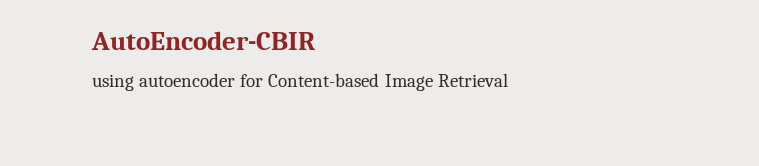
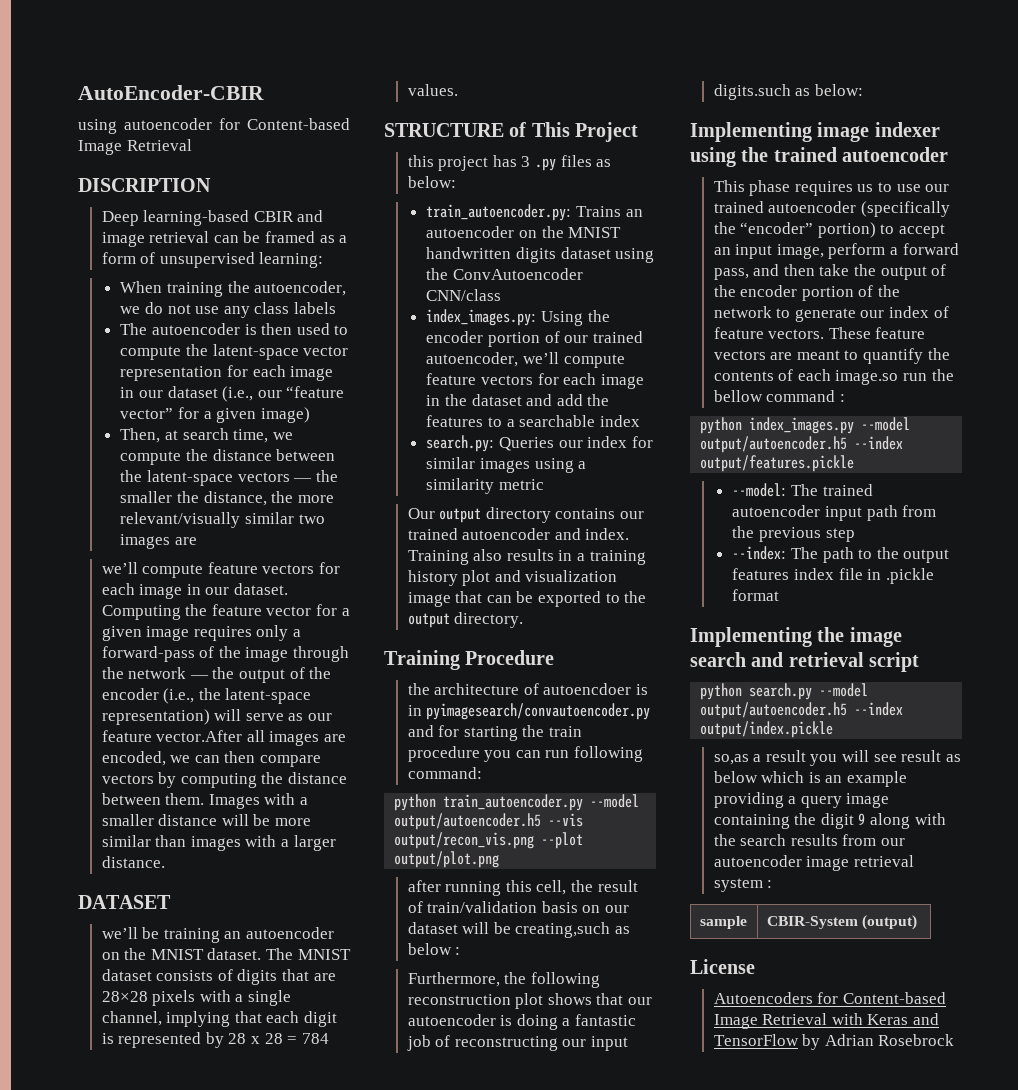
(508, 80) none -> [78,178,211,192] [101,210,324,226] [101,231,348,247] [101,252,324,268] [120,281,347,297] [120,302,336,318] [120,323,349,335] [120,344,349,360] [120,365,334,381] [120,386,345,402] [120,407,310,423] [120,428,293,443] [120,449,336,465] [120,470,338,486] [120,491,334,506] [120,512,325,528] [120,534,197,549] [101,562,340,578] [101,583,288,599] [101,604,350,620] [101,625,301,641] [101,646,349,662] [101,667,332,683] [101,688,312,704] [101,709,332,725] [101,730,346,746] [101,751,321,767] [101,772,347,788] [101,793,308,809] [101,814,311,826] [101,835,336,851] [101,856,165,868] [78,895,171,909] [101,927,334,943] [101,948,351,960] [101,969,336,985] [101,990,291,1006] [101,1011,337,1027] [101,1032,329,1048] [407,84,458,96] [384,122,639,142] [407,155,612,171] [407,176,456,188] [426,204,643,221] [426,226,622,238] [426,247,655,263] [426,268,583,280] [426,289,502,301] [426,309,610,326] [426,331,643,347] [426,352,625,368] [426,373,644,389] [426,394,610,406] [426,415,640,427] [426,435,653,452] [426,457,587,473] [426,478,544,494] [407,507,644,523] [407,528,630,540] [407,549,646,565] [407,570,618,586] [407,591,647,607] [407,612,524,628] [384,650,555,670] [407,683,648,695] [407,703,651,720] [407,725,582,741] [407,746,643,762] [407,767,482,779] [394,794,640,811] [394,813,584,830] [394,832,584,849] [394,851,500,868] [407,880,638,896] [407,901,629,913] [407,922,630,938] [407,943,461,955] [407,972,600,988] [407,993,652,1009] [407,1014,636,1030] [406,1035,628,1051] [713,84,863,100] [690,122,940,142] [690,147,949,167] [713,180,950,196] [713,201,950,217] [713,222,945,238] [713,243,959,259] [713,264,947,280] [713,285,900,301] [713,306,949,322] [713,327,926,339] [713,348,950,364] [713,369,954,385] [713,390,845,402] [700,417,911,434] [700,436,904,453] [700,455,855,472] [732,483,873,497] [732,505,937,521] [732,526,855,542] [732,546,950,563] [732,568,934,584] [732,589,780,601] [690,627,902,647] [690,652,920,672] [700,683,869,700] [700,702,904,719] [700,721,834,738] [713,750,961,766] [713,771,907,787] [713,792,890,808] [713,813,946,829] [713,834,905,846] [713,855,914,871] [713,878,773,892] [699,916,747,929] [766,915,918,930] [690,959,755,974] [713,992,946,1004] [713,1013,939,1029] [713,1034,955,1050] // DISCRIPTION // Deep learning-based CBIR and image retrieval can be framed as a form of unsupervised learning: // When training the autoencoder, we do not use any class labels // The autoencoder is then used to compute the latent-space vector representation for each image in our dataset (i.e., our “feature vector” for a given image) // Then, at search time, we compute the distance between the latent-space vectors — the smaller the distance, the more relevant/visually similar two images are // we’ll compute feature vectors for each image in our dataset. Computing the feature vector for a given image requires only a forward-pass of the image through the network — the output of the encoder (i.e., the latent-space representation) will serve as our feature vector.After all images are encoded, we can then compare vectors by computing the distance between them. Images with a smaller distance will be more similar than images with a larger distance. // DATASET // we’ll be training an autoencoder on the MNIST dataset. The MNIST dataset consists of digits that are 28×28 pixels with a single channel, implying that each digit is represented by 28 x 28 = 784 values. // STRUCTURE of This Project // this project has 3 .py files as below: // train_autoencoder.py: Trains an autoencoder on the MNIST handwritten digits dataset using the ConvAutoencoder CNN/class // index_images.py: Using the encoder portion of our trained autoencoder, we’ll compute feature vectors for each image in the dataset and add the features to a searchable index // search.py: Queries our index for similar images using a similarity metric // Our output directory contains our trained autoencoder and index. Training also results in a training history plot and visualization image that can be exported to the output directory. // Training Procedure // the architecture of autoencdoer is in pyimagesearch/convautoencoder.py and for starting the train procedure you can run following command: // python train_autoencoder.py --model output/autoencoder.h5 --vis output/recon_vis.png --plot output/plot.png // after running this cell, the result of train/validation basis on our dataset will be creating,such as below : // Furthermore, the following reconstruction plot shows that our autoencoder is doing a fantastic job of reconstructing our input digits.such as below: // Implementing image indexer using the trained autoencoder // This phase requires us to use our trained autoencoder (specifically the “encoder” portion) to accept an input image, perform a forward pass, and then take the output of the encoder portion of the network to generate our index of feature vectors. These feature vectors are meant to quantify the contents of each image.so run the bellow command : // python index_images.py --model output/autoencoder.h5 --index output/features.pickle // --model: The trained autoencoder input path from the previous step // --index: The path to the output features index file in .pickle format // Implementing the image search and retrieval script // python search.py --model output/autoencoder.h5 --index output/index.pickle // so,as a result you will see result as below which is an example providing a query image containing the digit 9 along with the search results from our autoencoder image retrieval system : // sample | CBIR-System (output) // License // Autoencoders for Content-based Image Retrieval with Keras and TensorFlow by Adrian Rosebrock

